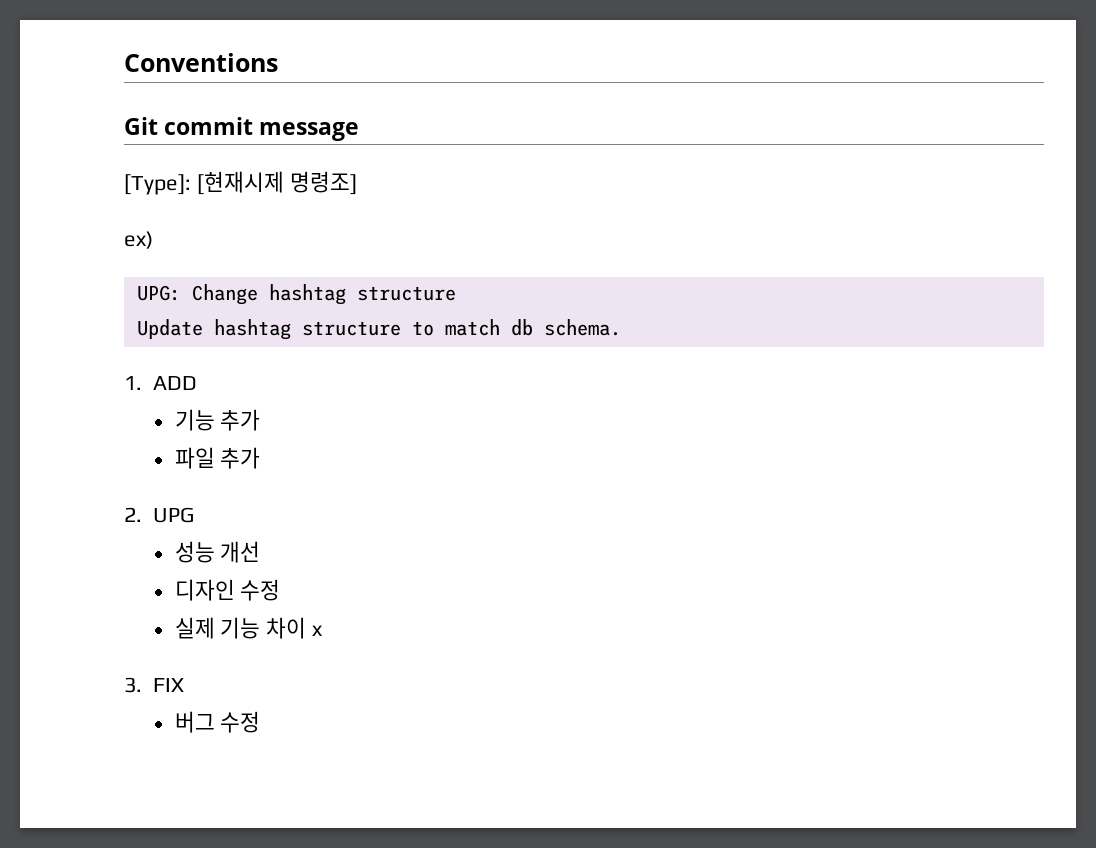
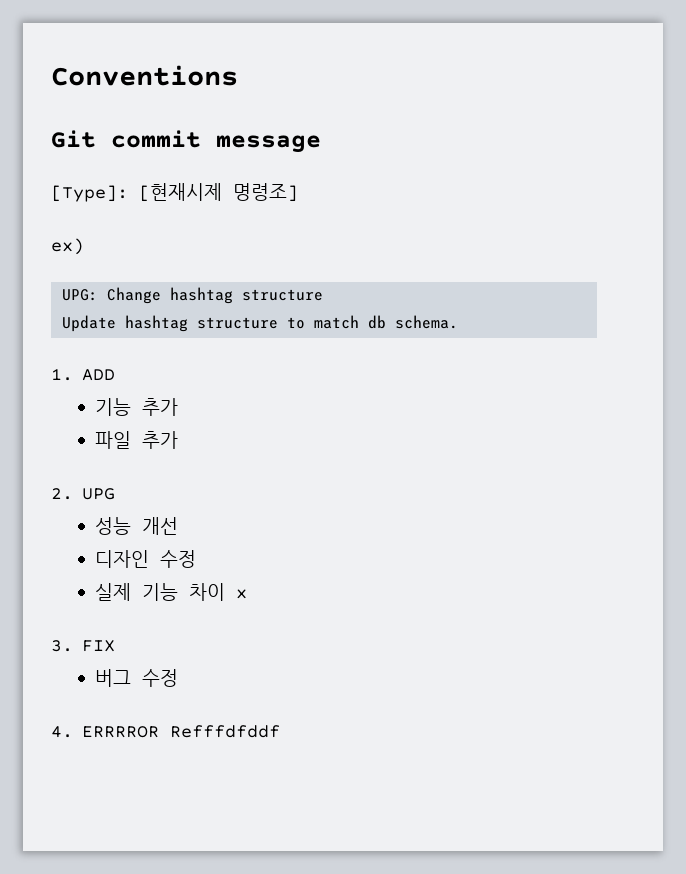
(261, 722) none -> [51,725,281,738] // 4. ERRRROR Refffdfddf

